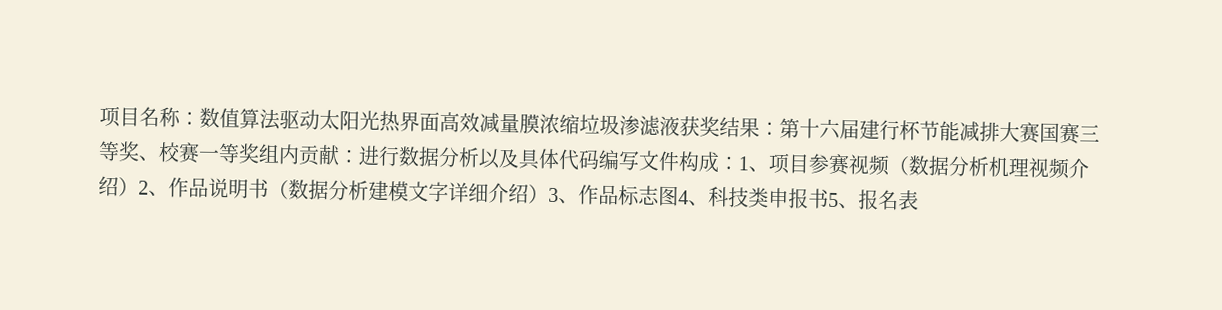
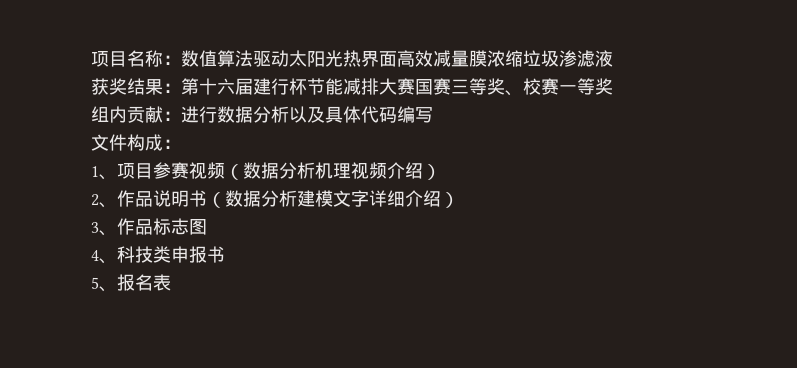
(680, 126) none -> (613, 58) //
(260, 153) none -> (613, 86) //
(640, 161) none -> (433, 115) //
(739, 163) none -> (181, 144) //
(139, 187) none -> (441, 172) //
(549, 194) none -> (459, 200) //
(679, 196) none -> (207, 227) //
(829, 198) none -> (225, 254) //

